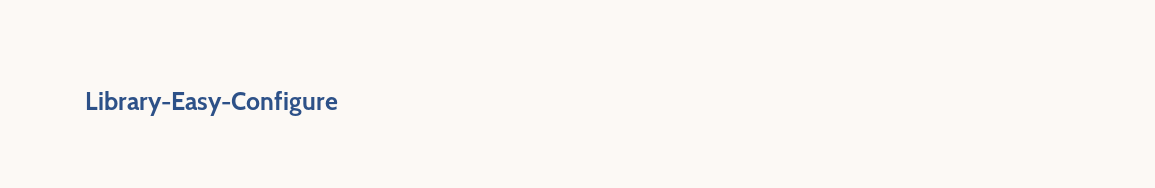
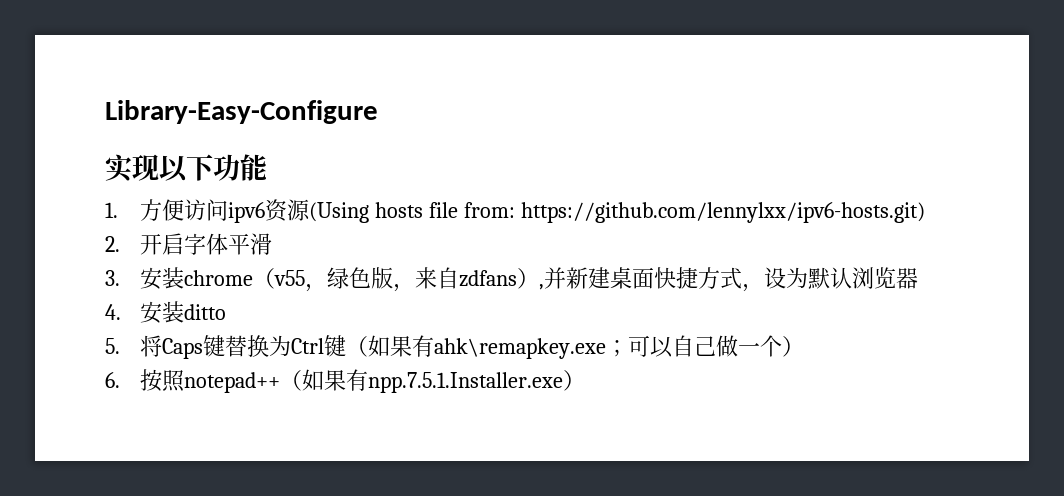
(338, 103) none -> [105,154,267,182] [105,199,925,223] [105,233,272,255] [105,267,918,292] [105,301,226,324] [105,335,804,359] [105,369,585,393] // 实现以下功能 // 1.方便访问ipv6资源(Using hosts file from: https://github.com/lennylxx/ipv6-hosts.git) // 2.开启字体平滑 // 3.安装chrome（v55，绿色版，来自zdfans）,并新建桌面快捷方式，设为默认浏览器 // 4.安装ditto // 5.将Caps键替换为Ctrl键（如果有ahk\remapkey.exe；可以自己做一个） // 6.按照notepad++（如果有npp.7.5.1.Installer.exe）

